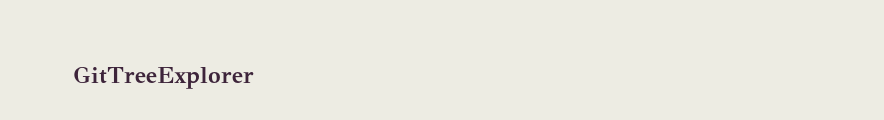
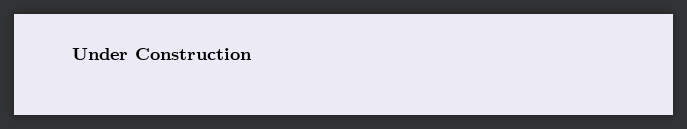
[73,66,254,89] GitTreeExplorer -> [72,48,252,60] Under Construction

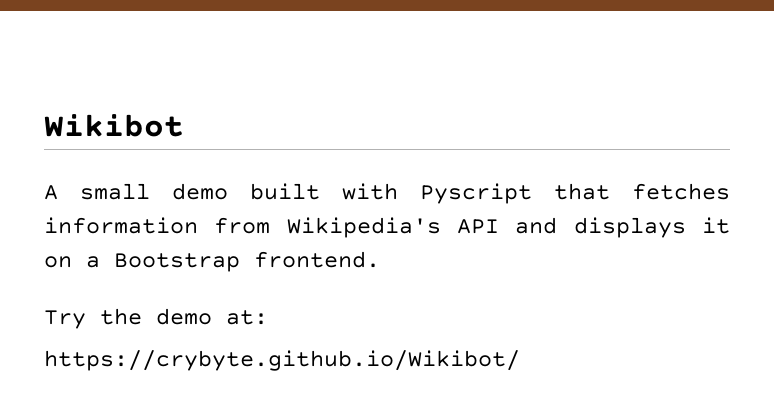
[72,48,252,60] Under Construction -> [44,114,184,137] [44,183,730,204] [44,217,730,238] [44,251,380,272] [44,308,268,329] [44,350,520,371] Wikibot // A small demo built with Pyscript that fetches information from Wikipedia's API and displays it on a Bootstrap frontend. // Try the demo at: // https://crybyte.github.io/Wikibot/

